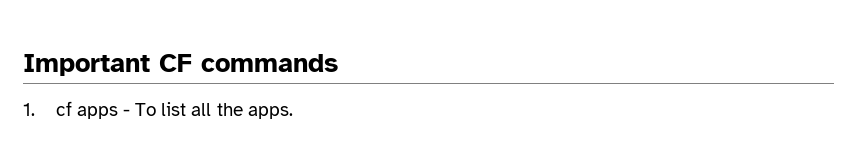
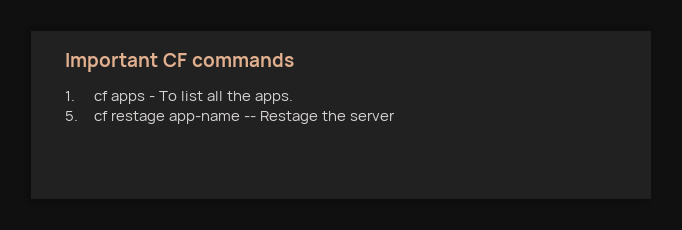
(293, 112) none -> [65,111,396,124] // 5. cf restage app-name -- Restage the server

